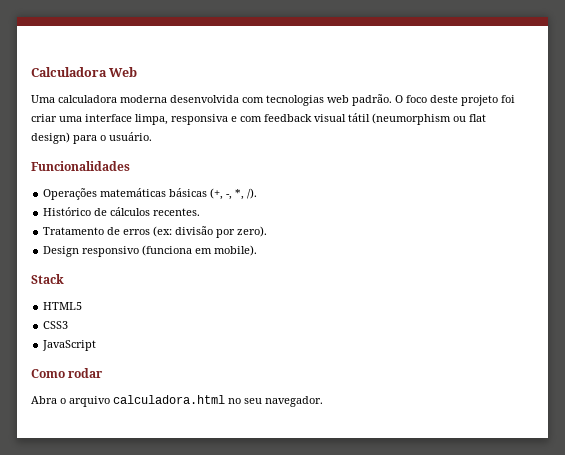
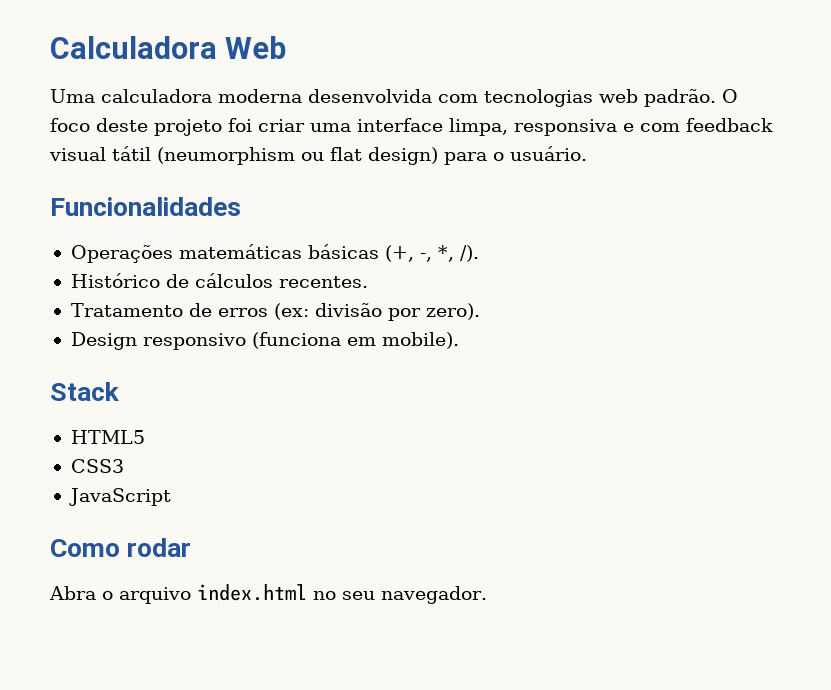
[113,395,225,404] calculadora.html -> [197,584,307,601] index.html

